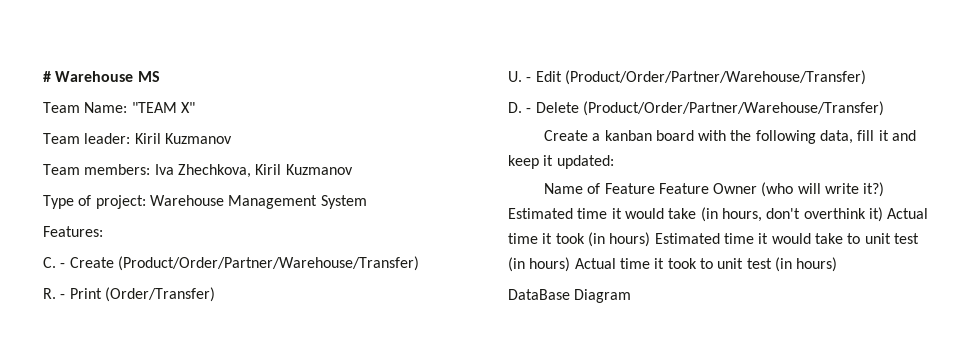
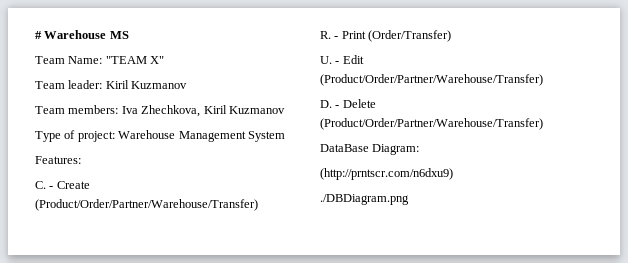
[543,130,917,144] [508,155,614,169] [543,182,885,197] [508,207,929,222] [508,232,919,247] [508,257,838,272] [508,289,632,303] Create a kanban board with the following data, fill it and keep it updated: // Name of Feature Feature Owner (who will write it?) Estimated time it would take (in hours, don't overthink it) Actual time it took (in hours) Estimated time it would take to unit test (in hours) Actual time it took to unit test (in hours) // DataBase Diagram -> [320,144,420,155] [320,168,453,180] [320,194,409,205] DataBase Diagram: // (http://prntscr.com/n6dxu9) // ./DBDiagram.png

